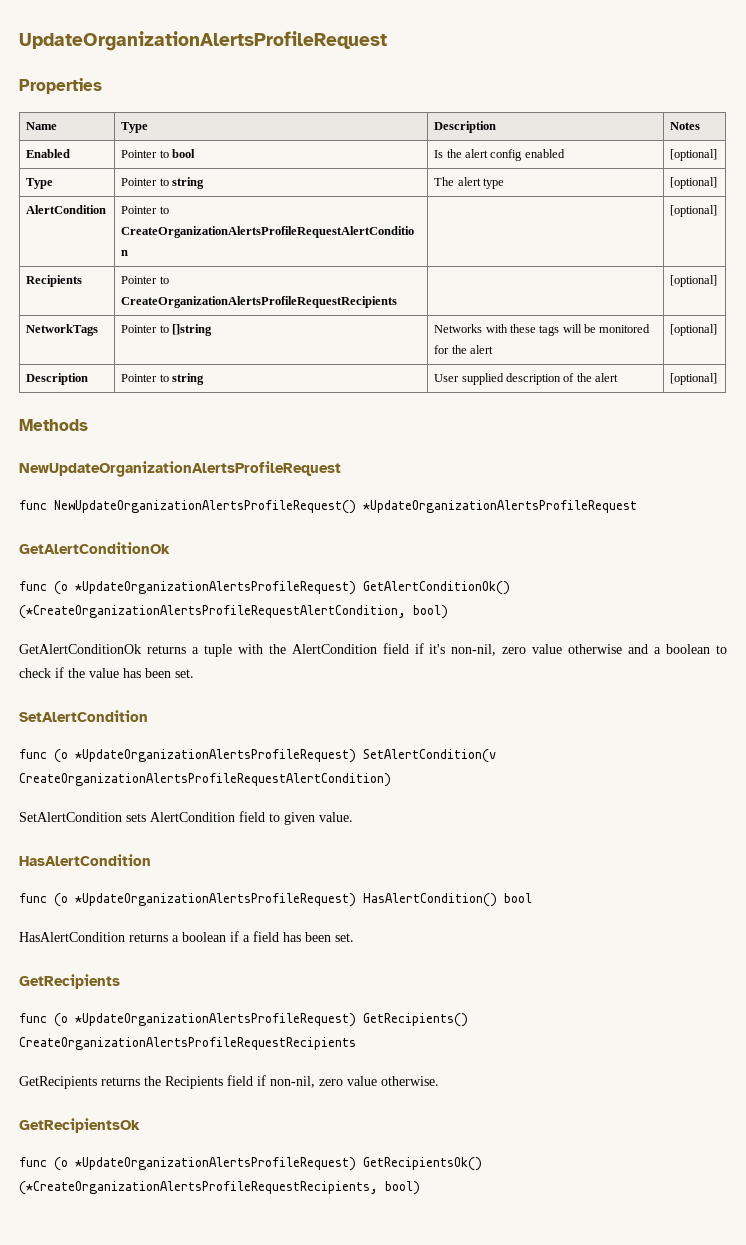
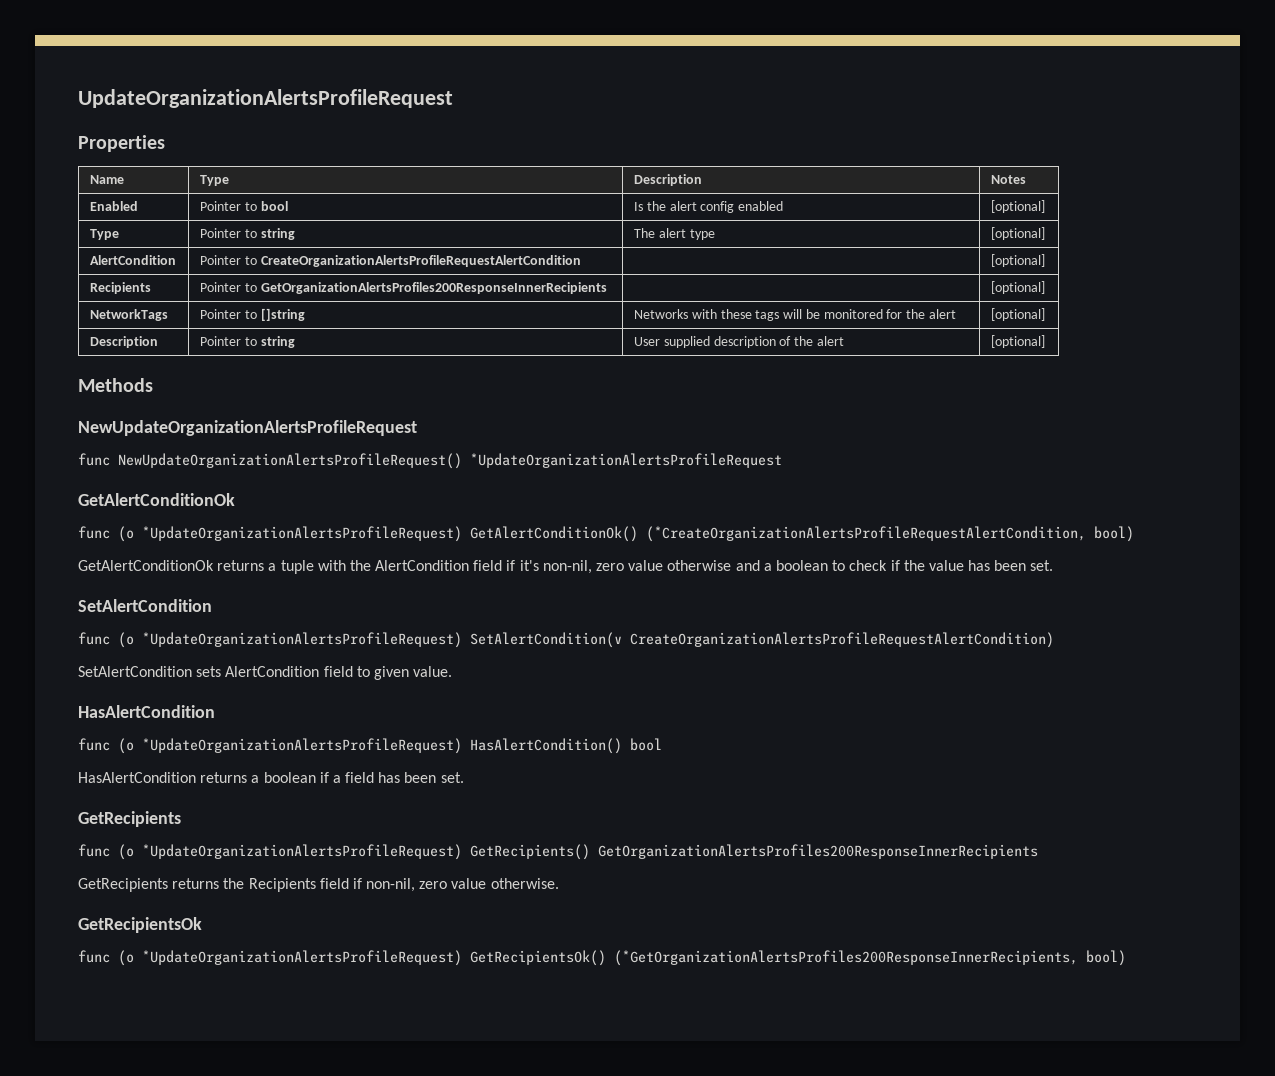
[121,296,398,308] CreateOrganizationAlertsProfileRequestRecipients -> [260,282,607,294] GetOrganizationAlertsProfiles200ResponseInnerRecipients
[19,1037,356,1050] CreateOrganizationAlertsProfileRequestRecipients -> [598,844,1038,859] GetOrganizationAlertsProfiles200ResponseInnerRecipients
[19,1181,378,1195] (*CreateOrganizationAlertsProfileRequestRecipients, -> [614,950,1078,966] (*GetOrganizationAlertsProfiles200ResponseInnerRecipients,

